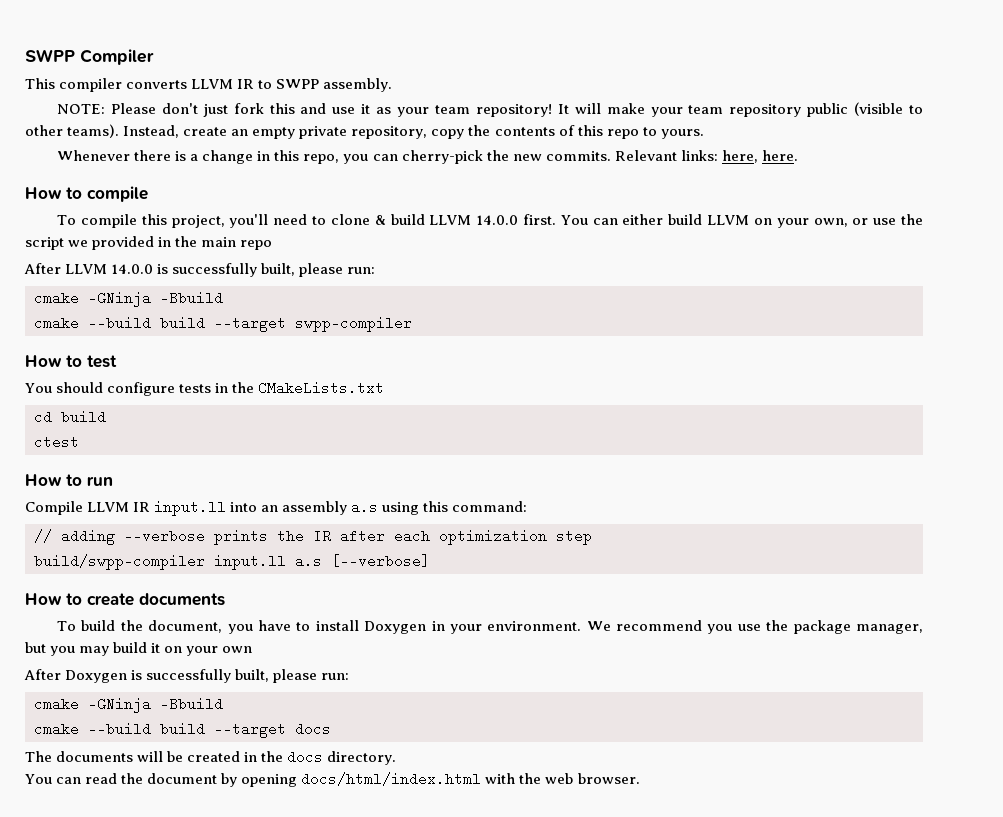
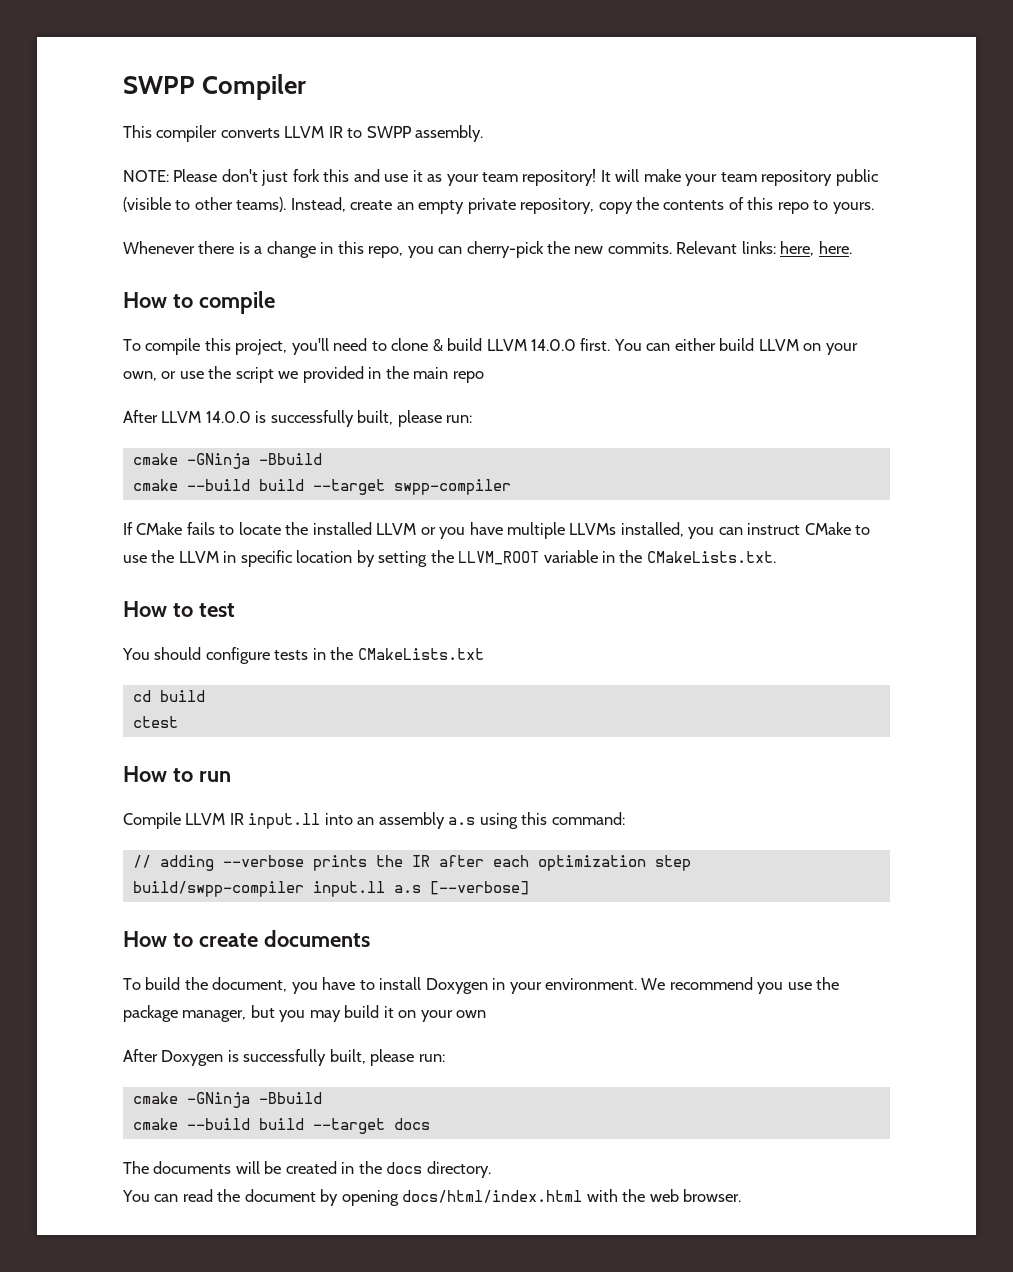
(412, 324) none -> [123,522,871,539] [123,550,776,567] // If CMake fails to locate the installed LLVM or you have multiple LLVMs installed, you can instruct CMake to use the LLVM in specific location by setting the LLVM_ROOT variable in the CMakeLists.txt.

